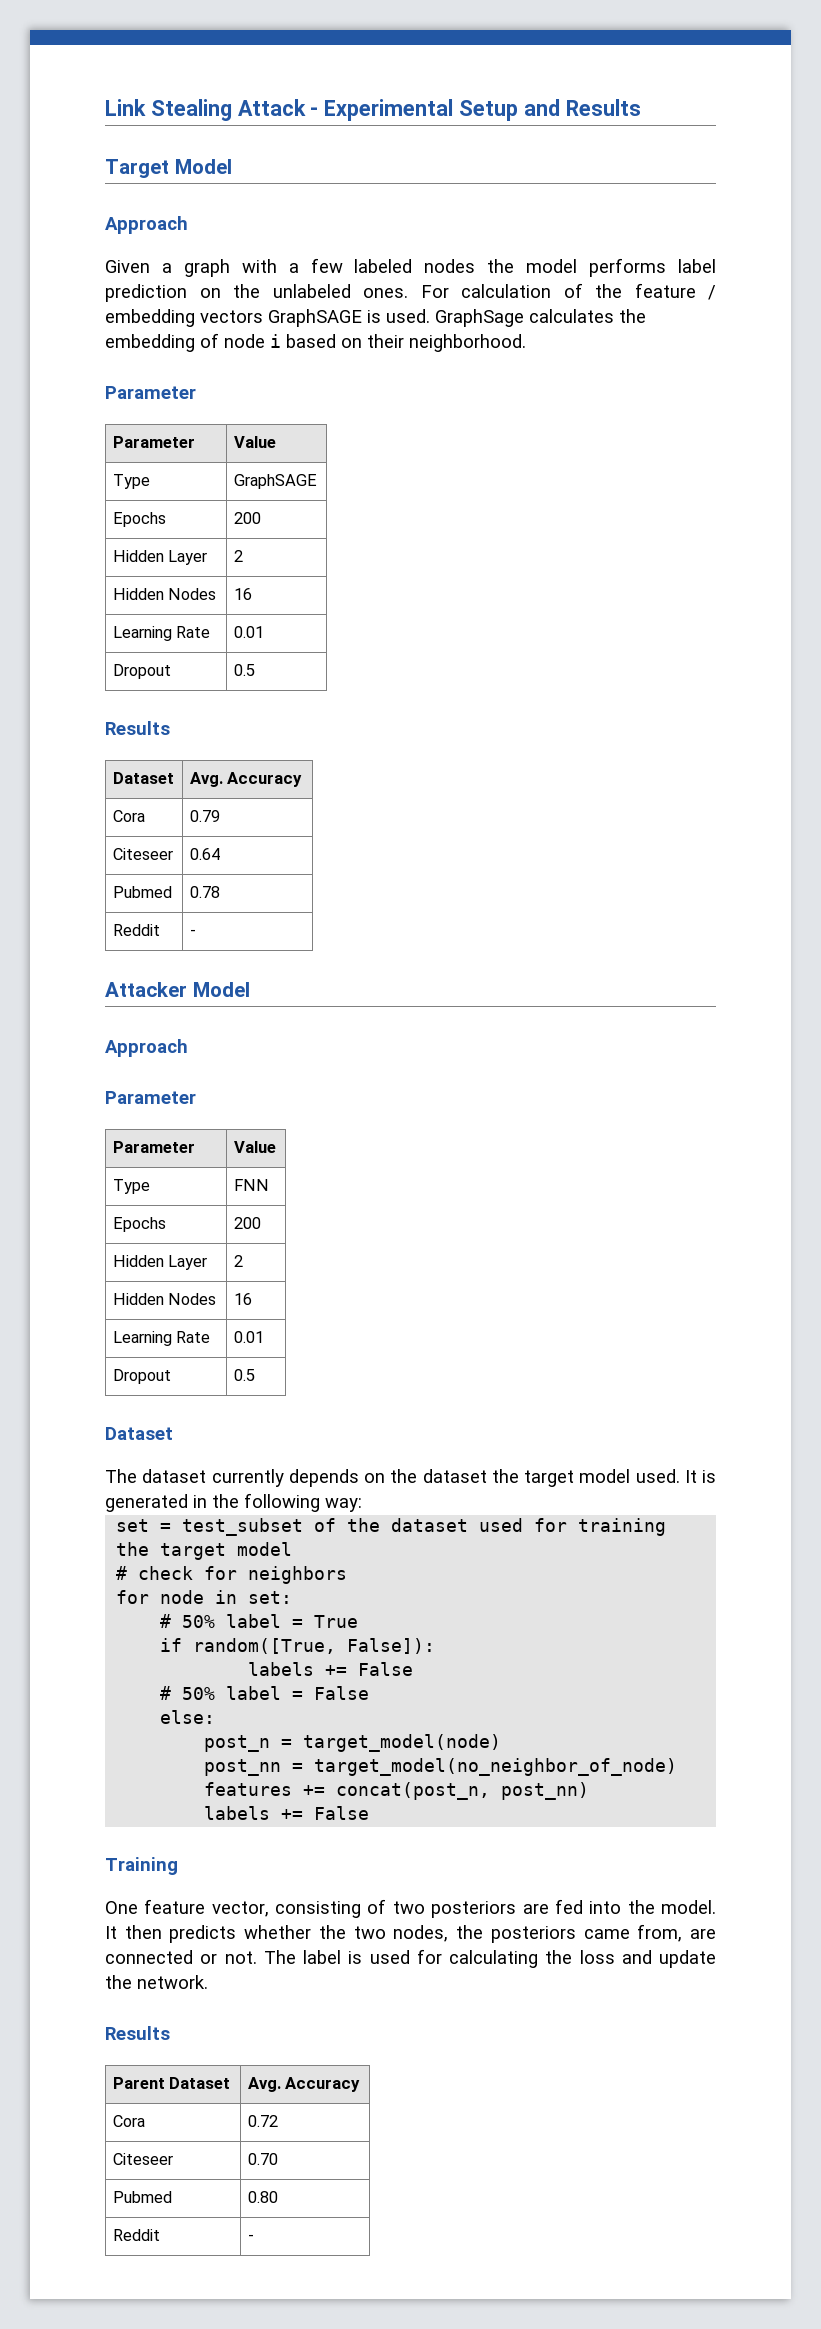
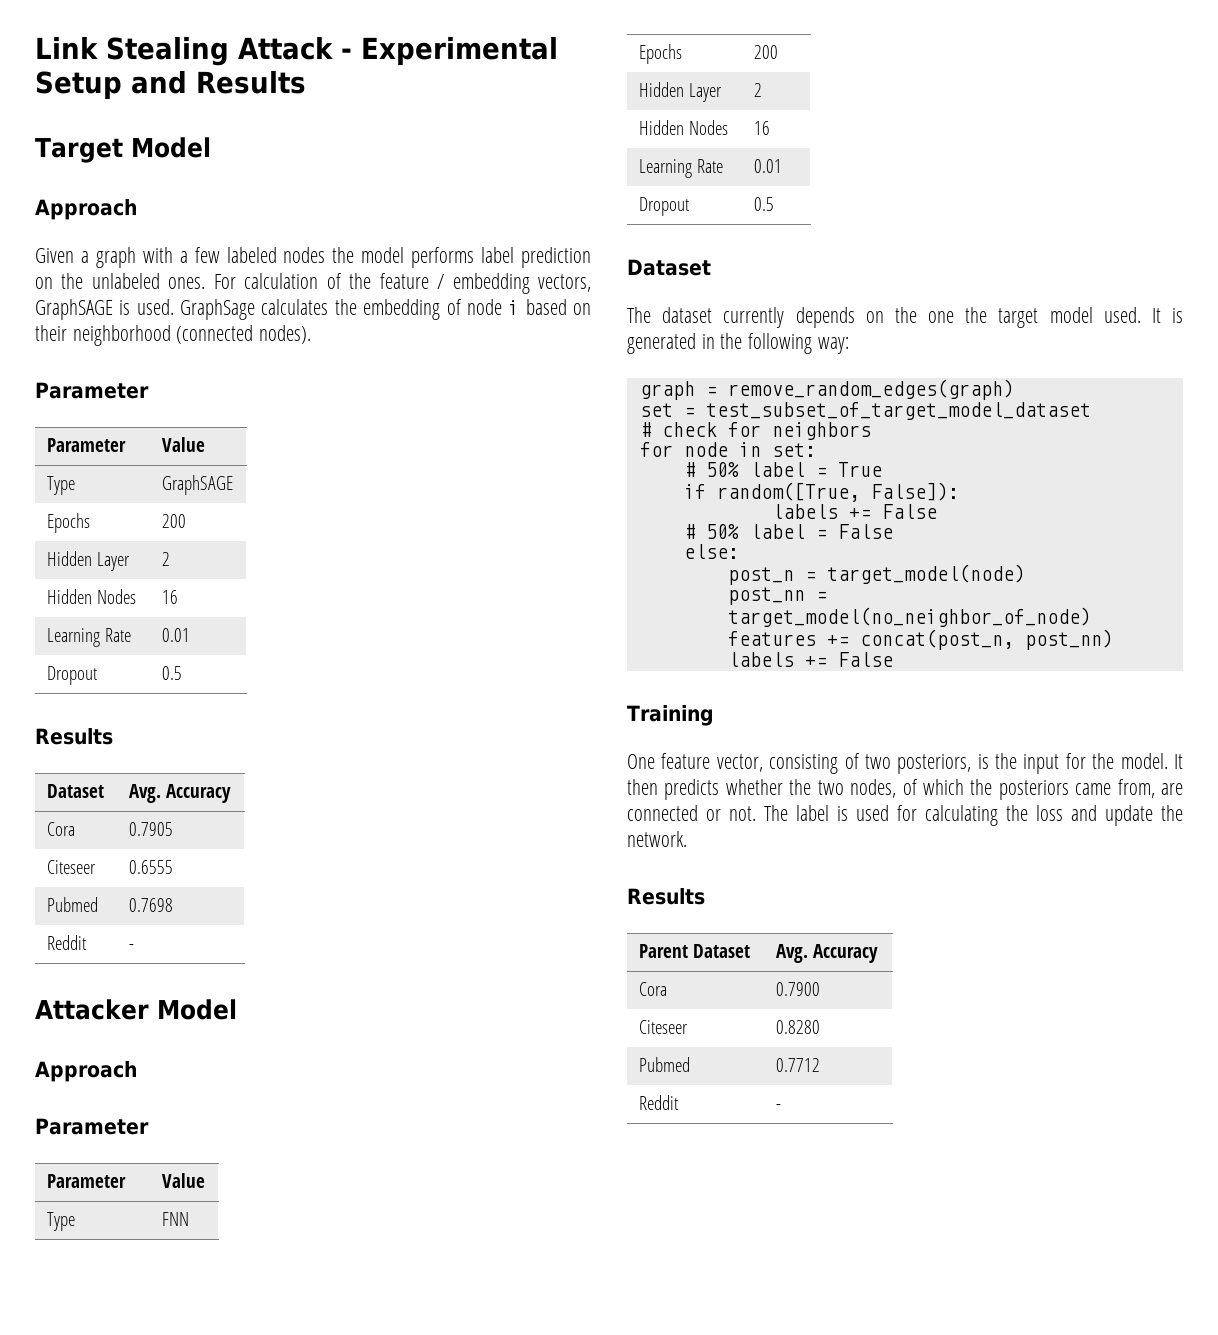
[200,310,263,323] vectors -> [537,274,591,292] vectors,
[409,334,526,352] neighborhood. -> [72,325,312,346] neighborhood (connected nodes).
[189,810,220,822] [112,848,173,860] [189,848,220,860] [112,886,172,898] [189,886,220,898] 0.79 // Citeseer | 0.64 // Pubmed | 0.78 -> [129,822,174,836] [47,860,97,874] [129,860,174,874] [47,897,99,912] [129,898,174,912] 0.7905 // Citeseer | 0.6555 // Pubmed | 0.7698
[422,1469,487,1483] dataset -> [928,311,954,323] one
(362, 1505) none -> [639,379,1014,400] // graph = remove_random_edges(graph)
[182,1518,667,1536] [116,1542,293,1560] test_subset of the dataset used for training the target model -> [705,402,1091,420] test_subset_of_target_model_dataset
[431,1899,622,1918] posteriors are fed into -> [897,753,1086,774] posteriors, is the input for
(449, 1933) none -> [902,779,964,795] of which
[247,2115,278,2127] [112,2153,173,2165] [247,2153,278,2165] [112,2191,172,2203] [247,2191,278,2203] 0.72 // Citeseer | 0.70 // Pubmed | 0.80 -> [776,982,821,996] [639,1020,689,1034] [776,1020,821,1034] [639,1057,691,1072] [776,1058,821,1072] 0.7900 // Citeseer | 0.8280 // Pubmed | 0.7712

